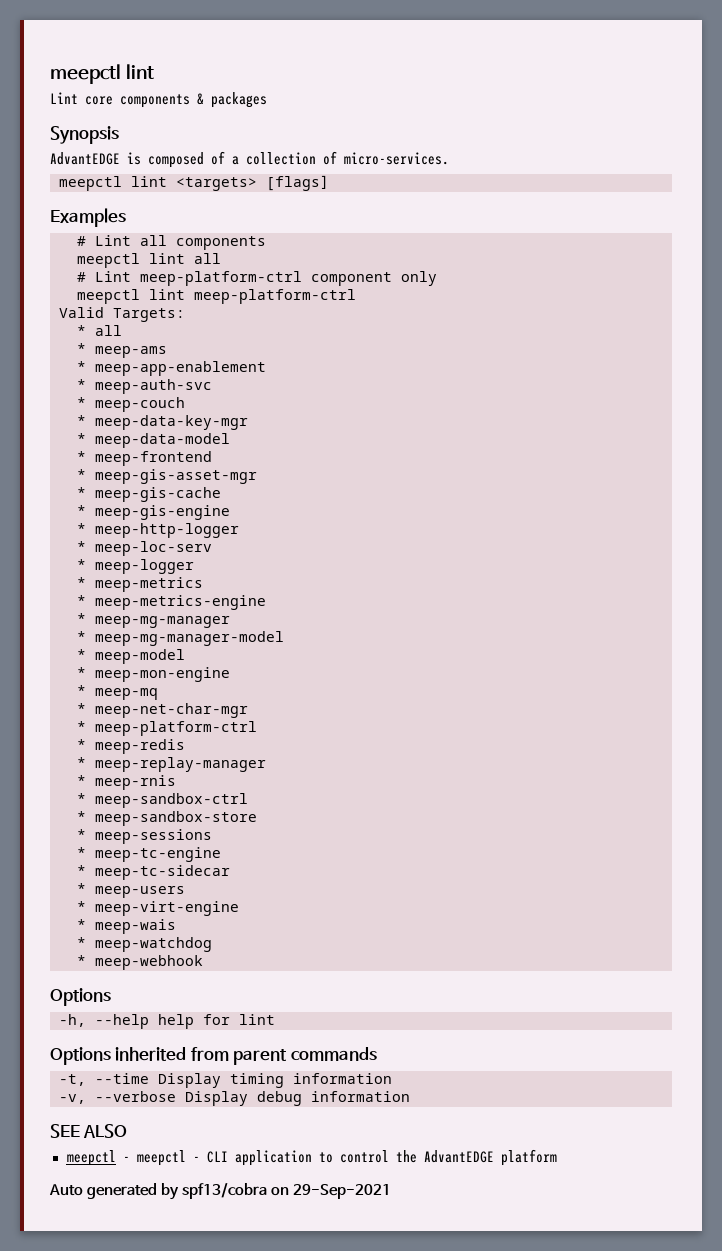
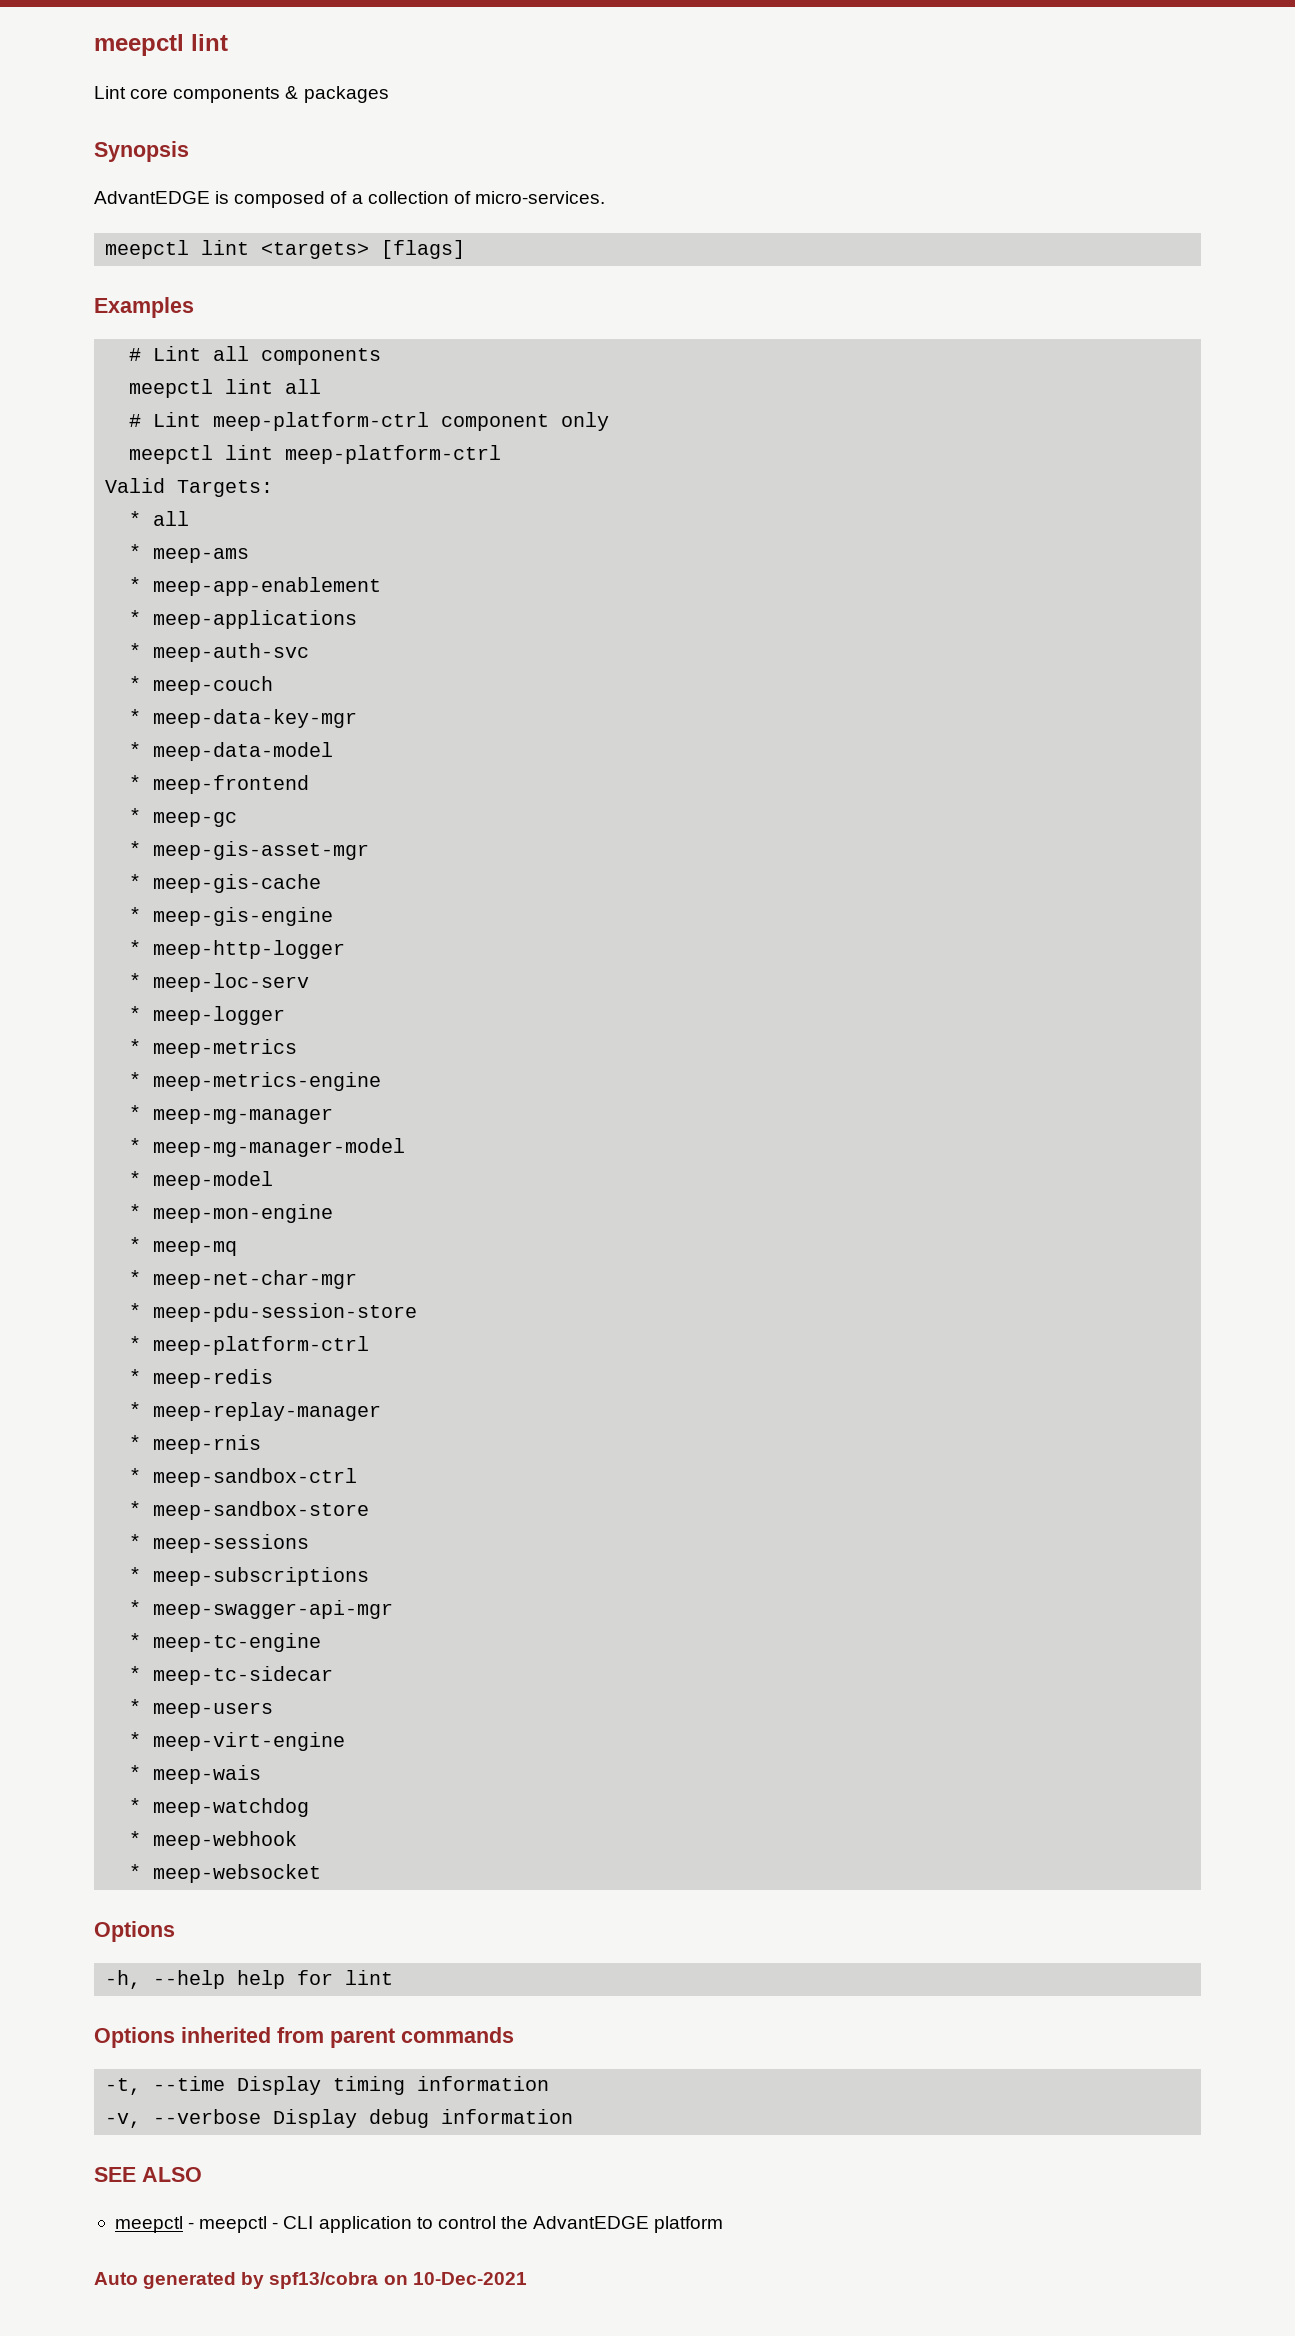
(266, 368) none -> [129,610,358,629] // * meep-applications
(212, 458) none -> [129,808,238,827] // * meep-gc
(248, 710) none -> [129,1303,418,1322] // * meep-pdu-session-store
(212, 836) none -> [129,1567,370,1586] [129,1600,394,1619] // * meep-subscriptions // * meep-swagger-api-mgr
(203, 962) none -> [129,1864,322,1883] // * meep-websocket
[292,1184,391,1199] 29-Sep-2021 -> [412,2272,527,2285] 10-Dec-2021

